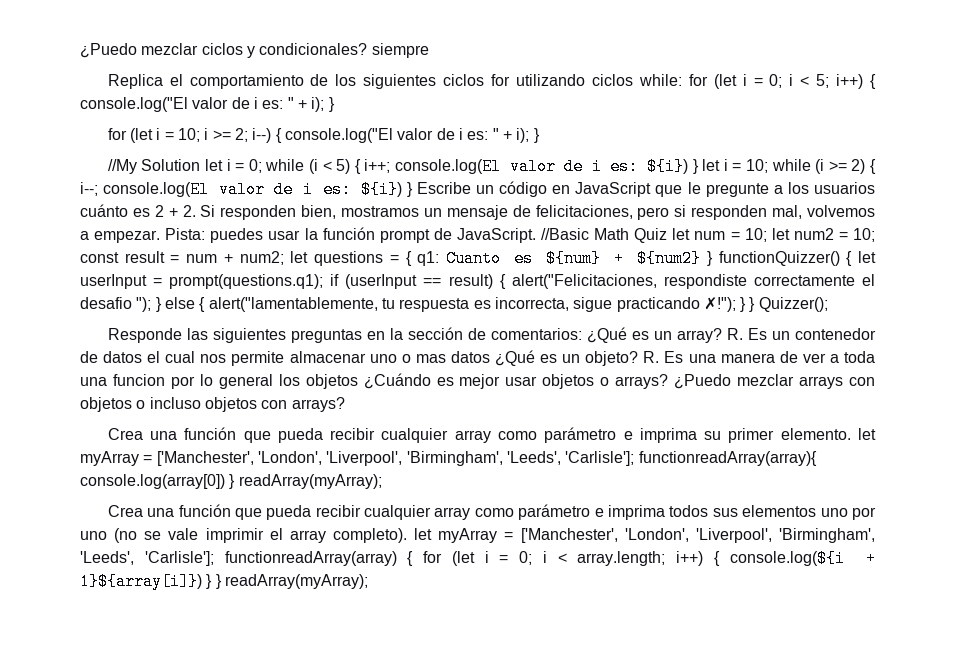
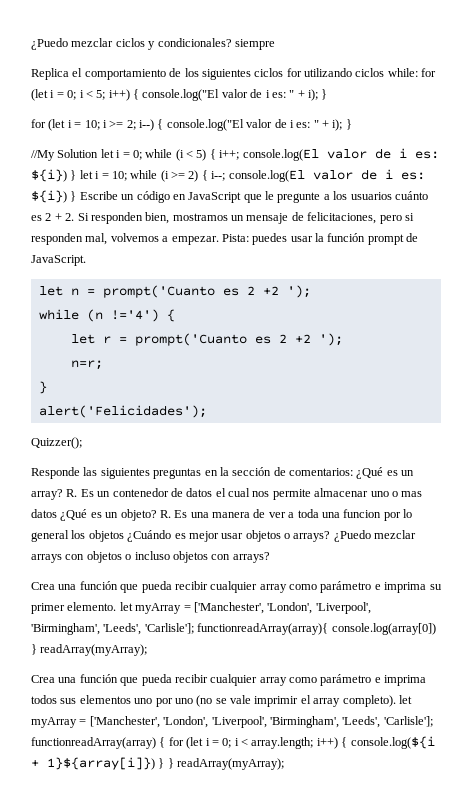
[541,228,876,243] [80,250,876,267] [80,274,876,289] [80,297,756,312] //Basic Math Quiz let num = 10; let num2 = 10; const result = num + num2; let questions = { q1: Cuanto es ${num} + ${num2} } functionQuizzer() { let userInput = prompt(questions.q1); if (userInput == result) { alert("Felicitaciones, respondiste correctamente el desafio "); } else { alert("lamentablemente, tu respuesta es incorrecta, sigue practicando ✗!"); } } -> [38,285,311,298] [38,309,175,322] [70,333,343,346] [70,360,103,370] [38,381,47,394] [38,405,207,418] // let n = prompt('Cuanto es 2 +2 '); // while (n !='4') { // let r = prompt('Cuanto es 2 +2 '); // n=r; // } // alert('Felicidades'); //

